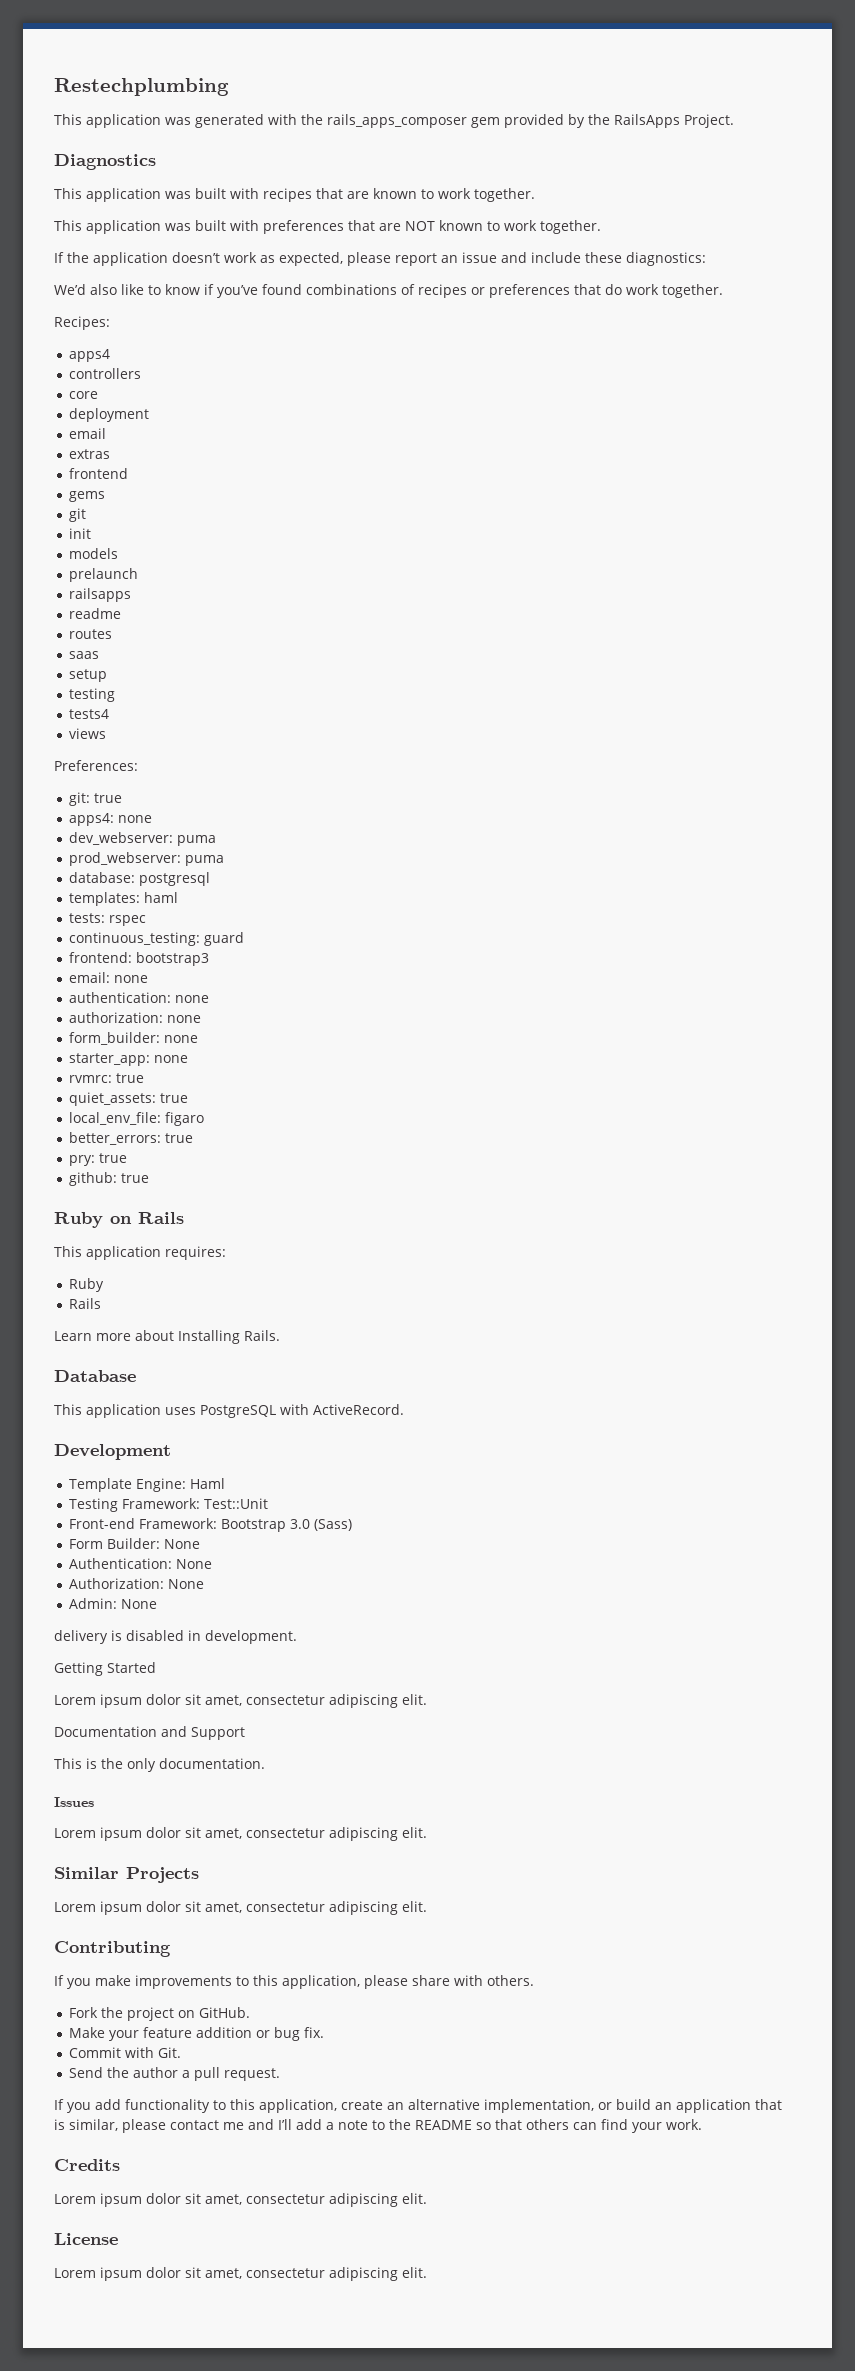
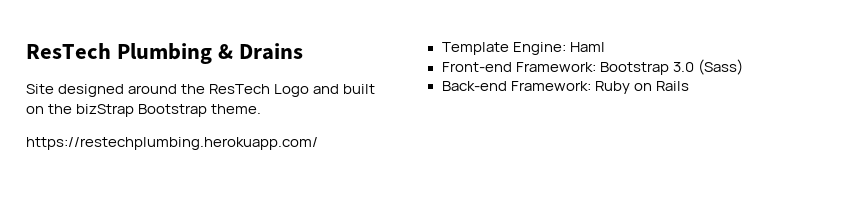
[54,78,229,96] [54,114,734,128] [54,154,156,170] [54,188,535,202] [54,220,601,234] [54,252,706,266] [54,284,723,298] [54,316,110,330] [68,349,110,362] [68,368,141,379] [68,391,98,399] [68,408,149,422] [68,428,106,439] [68,449,110,459] [68,468,128,479] [68,491,105,502] [68,508,86,522] [68,528,91,539] [68,548,118,559] [68,568,138,582] [68,588,131,602] [68,608,121,619] [68,629,112,639] [68,651,99,659] [68,669,107,682] [68,688,115,702] [68,709,109,719] [68,728,106,739] [54,760,138,771] [68,792,122,806] [68,813,152,826] [68,832,216,846] [68,852,224,866] [68,872,210,886] [68,892,178,906] [68,913,146,926] [68,932,244,946] [68,952,209,966] [68,972,148,983] [68,992,209,1003] [68,1012,201,1023] [68,1032,198,1045] [68,1053,188,1066] [68,1073,144,1083] [68,1092,188,1106] [68,1112,204,1126] [68,1132,193,1145] [68,1153,127,1166] [68,1172,149,1186] [54,1212,184,1228] [54,1246,226,1260] [68,1278,104,1292] [68,1298,101,1309] [54,1330,280,1344] [54,1370,136,1382] [54,1404,404,1418] [54,1444,171,1460] Restechplumbing // This application was generated with the rails_apps_composer gem provided by the RailsApps Project. // Diagnostics // This application was built with recipes that are known to work together. // This application was built with preferences that are NOT known to work together. // If the application doesn’t work as expected, please report an issue and include these diagnostics: // We’d also like to know if you’ve found combinations of recipes or preferences that do work together. // Recipes: // apps4 // controllers // core // deployment // email // extras // frontend // gems // git // init // models // prelaunch // railsapps // readme // routes // saas // setup // testing // tests4 // views // Preferences: // git: true // apps4: none // dev_webserver: puma // prod_webserver: puma // database: postgresql // templates: haml // tests: rspec // continuous_testing: guard // frontend: bootstrap3 // email: none // authentication: none // authorization: none // form_builder: none // starter_app: none // rvmrc: true // quiet_assets: true // local_env_file: figaro // better_errors: true // pry: true // github: true // Ruby on Rails // This application requires: // Ruby // Rails // Learn more about Installing Rails. // Database // This application uses PostgreSQL with ActiveRecord. // Development -> [26,43,304,64] [26,84,376,97] [26,104,262,117] [26,137,318,150] ResTech Plumbing & Drains // Site designed around the ResTech Logo and built on the bizStrap Bootstrap theme. // https://restechplumbing.herokuapp.com/
[68,1498,268,1512] // Testing Framework: Test::Unit -> (605, 47) none
[68,1538,200,1549] [68,1558,212,1569] [68,1578,204,1589] [68,1598,157,1609] [54,1630,297,1644] [54,1662,156,1676] [54,1694,427,1708] [54,1726,245,1740] [54,1758,265,1772] [54,1797,94,1807] [54,1827,427,1841] [54,1867,199,1883] [54,1901,427,1915] [54,1941,171,1957] [54,1975,534,1989] [68,2007,250,2021] [68,2027,324,2041] [68,2047,181,2058] [68,2067,280,2081] [54,2099,782,2113] [54,2119,702,2133] [54,2159,120,2171] [54,2193,427,2207] [54,2233,118,2245] [54,2267,427,2281] Form Builder: None // Authentication: None // Authorization: None // Admin: None // delivery is disabled in development. // Getting Started // Lorem ipsum dolor sit amet, consectetur adipiscing elit. // Documentation and Support // This is the only documentation. // Issues // Lorem ipsum dolor sit amet, consectetur adipiscing elit. // Similar Projects // Lorem ipsum dolor sit amet, consectetur adipiscing elit. // Contributing // If you make improvements to this application, please share with others. // Fork the project on GitHub. // Make your feature addition or bug fix. // Commit with Git. // Send the author a pull request. // If you add functionality to this application, create an alternative implementation, or build an application that is similar, please contact me and I’ll add a note to the README so that others can find your work. // Credits // Lorem ipsum dolor sit amet, consectetur adipiscing elit. // License // Lorem ipsum dolor sit amet, consectetur adipiscing elit. -> [441,81,689,94] Back-end Framework: Ruby on Rails

